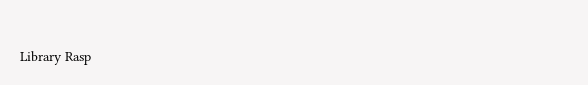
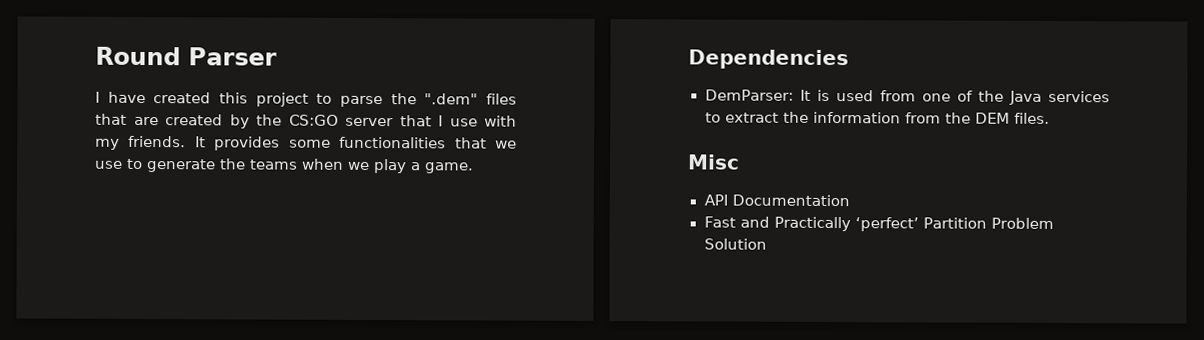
[20,51,91,65] Library Rasp -> [95,46,277,66] [95,91,517,108] [95,113,517,129] [95,135,517,151] [95,158,474,174] [688,49,849,70] [704,89,1110,105] [704,111,1050,124] [688,154,740,170] [703,194,850,207] [703,216,1055,232] [703,238,767,250] Round Parser // I have created this project to parse the ".dem" files that are created by the CS:GO server that I use with my friends. It provides some functionalities that we use to generate the teams when we play a game. // Dependencies // DemParser: It is used from one of the Java services to extract the information from the DEM files. // Misc // API Documentation // Fast and Practically ‘perfect’ Partition Problem Solution

